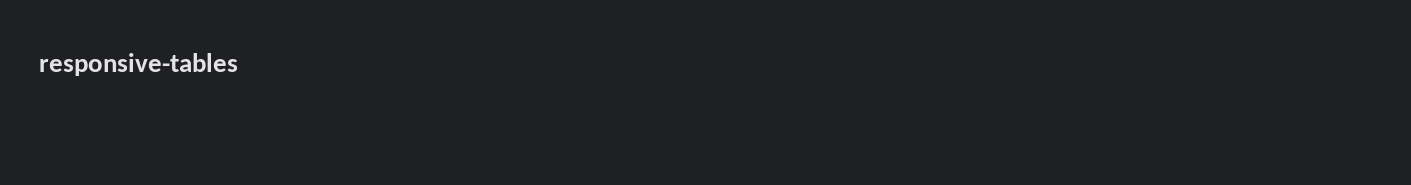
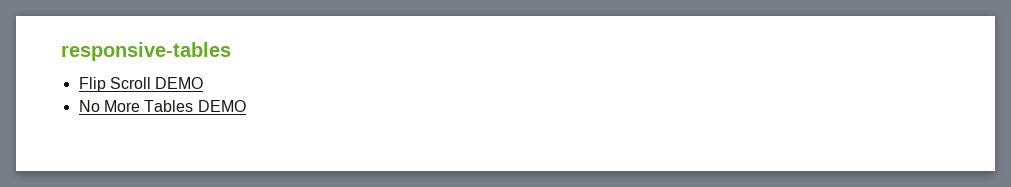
(238, 64) none -> [78,77,204,92] [78,100,246,112] // Flip Scroll DEMO // No More Tables DEMO

